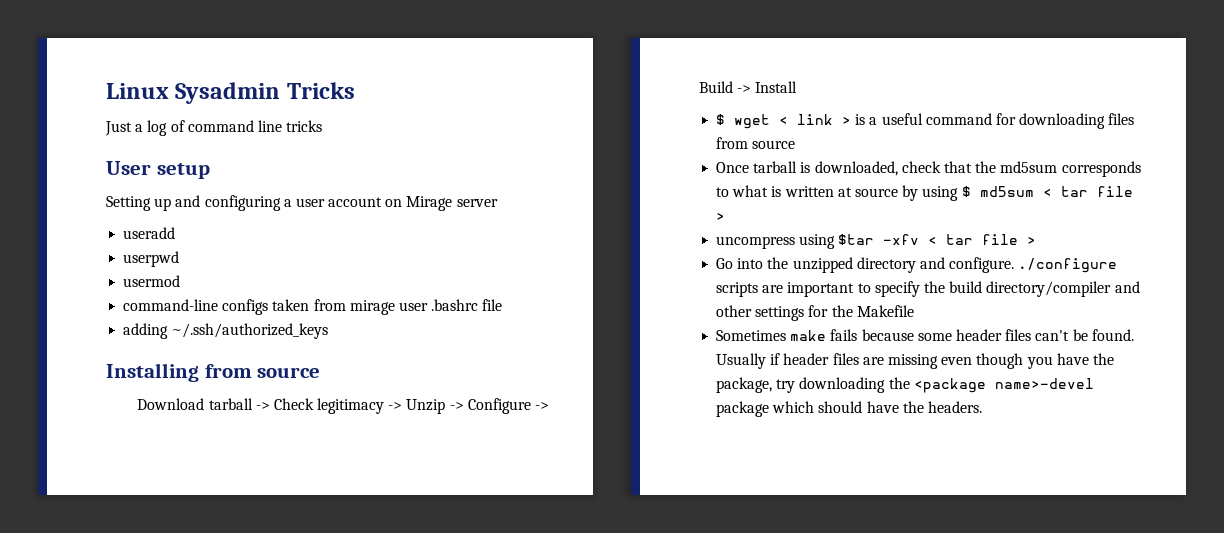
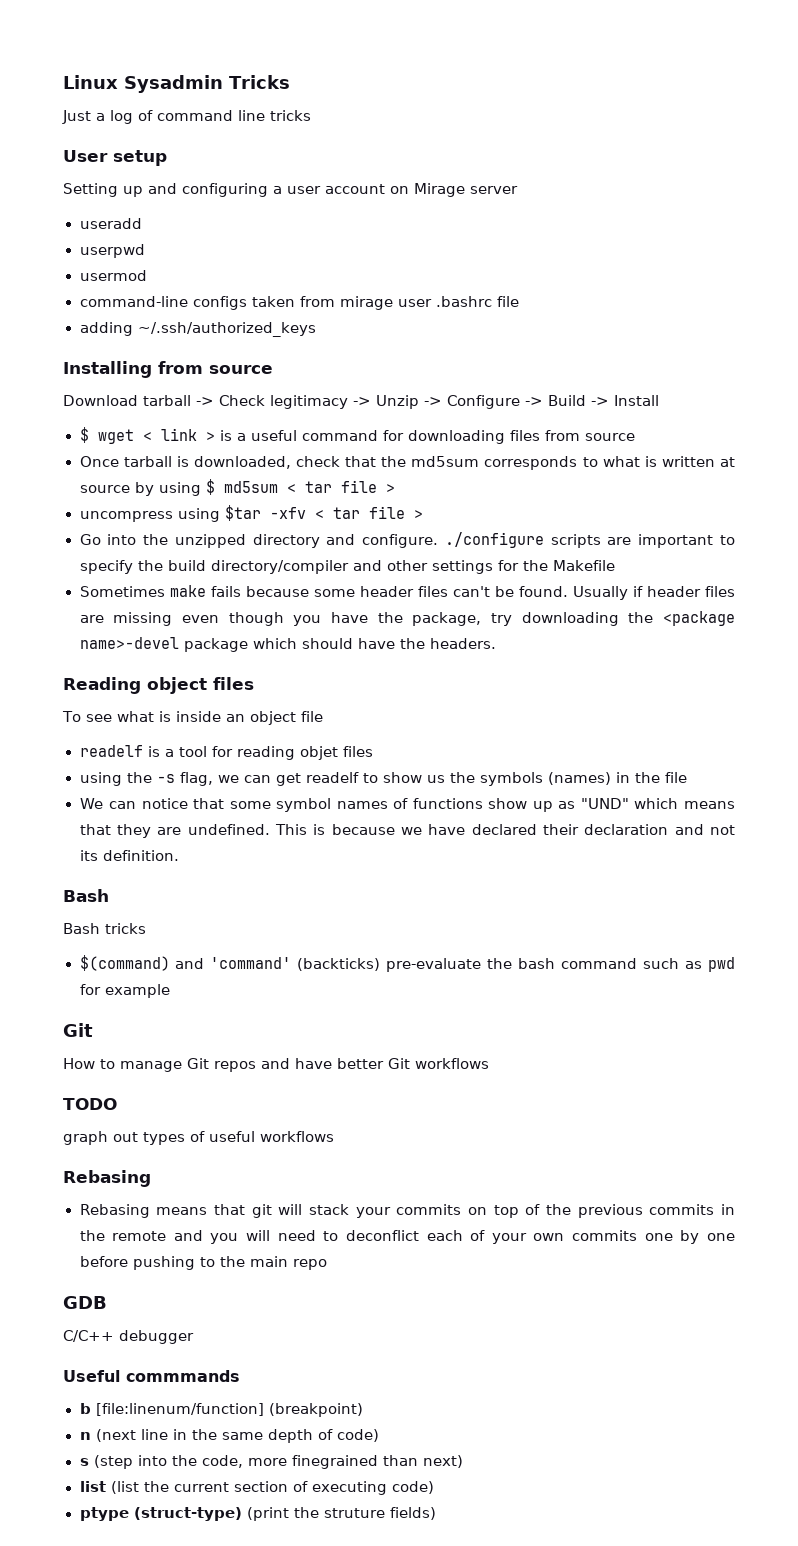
(982, 407) none -> [63,677,254,694] [62,711,323,725] [79,745,373,760] [79,772,687,786] [79,798,735,812] [79,824,735,838] [79,850,179,861] [63,889,109,902] [63,923,146,934] [79,955,735,972] [79,984,170,998] [63,1023,93,1037] [63,1058,489,1072] [63,1098,117,1110] [63,1131,334,1145] [63,1170,151,1187] [79,1204,736,1218] [79,1230,735,1244] [79,1256,327,1270] [63,1296,107,1309] [63,1330,194,1344] [63,1370,240,1382] [79,1403,363,1417] [79,1429,379,1443] [79,1455,463,1469] [79,1481,434,1495] [79,1507,436,1521] // Reading object files // To see what is inside an object file // readelf is a tool for reading objet files // using the -s flag, we can get readelf to show us the symbols (names) in the file // We can notice that some symbol names of functions show up as "UND" which means that they are undefined. This is because we have declared their declaration and not its definition. // Bash // Bash tricks // $(command) and 'command' (backticks) pre-evaluate the bash command such as pwd for example // Git // How to manage Git repos and have better Git workflows // TODO // graph out types of useful workflows // Rebasing // Rebasing means that git will stack your commits on top of the previous commits in the remote and you will need to deconflict each of your own commits one by one before pushing to the main repo // GDB // C/C++ debugger // Useful commmands // b [file:linenum/function] (breakpoint) // n (next line in the same depth of code) // s (step into the code, more finegrained than next) // list (list the current section of executing code) // ptype (struct-type) (print the struture fields)

